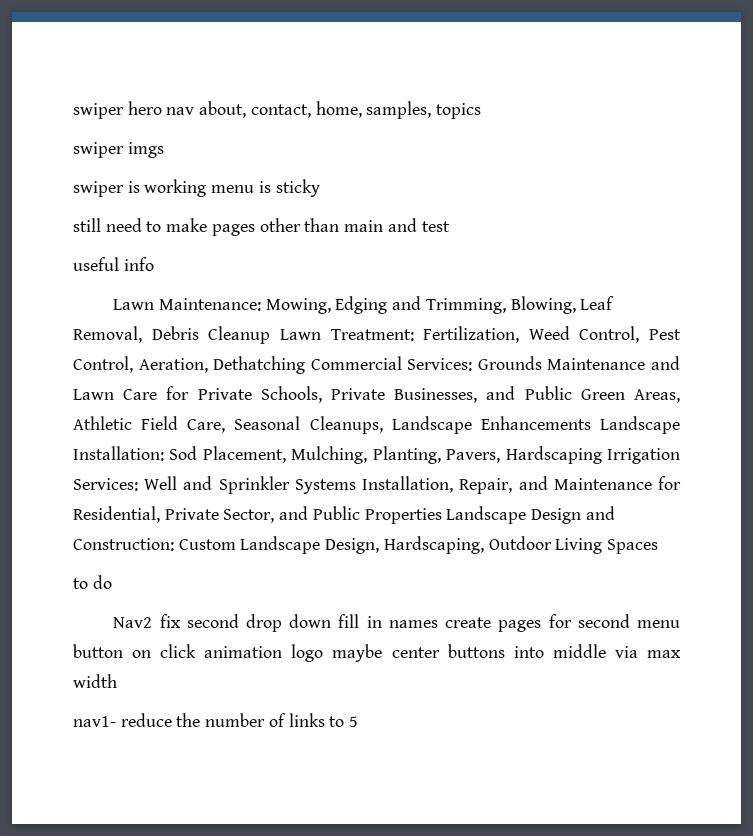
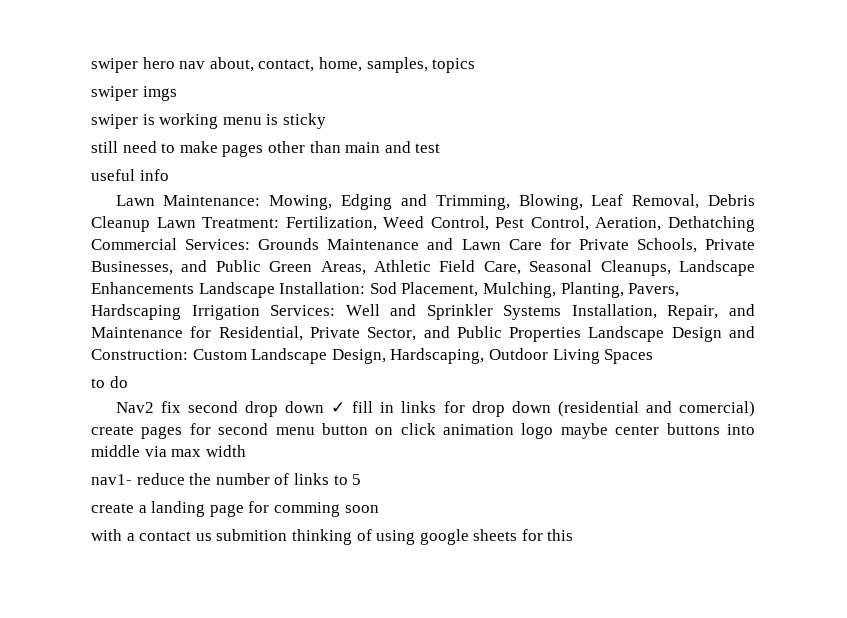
(332, 621) none -> [331,402,346,413] ✓
[388,620,438,628] names -> [401,401,755,417] links for drop down (residential and comercial)
(359, 721) none -> [91,501,379,517] [91,529,574,545] // create a landing page for comming soon // with a contact us submition thinking of using google sheets for this

